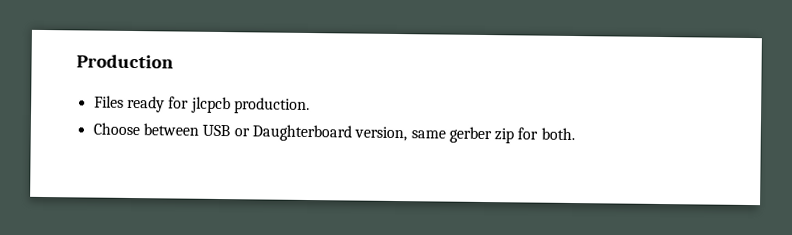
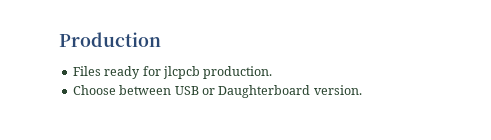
[354,126,575,144] version, same gerber zip for both. -> [313,85,362,95] version.

